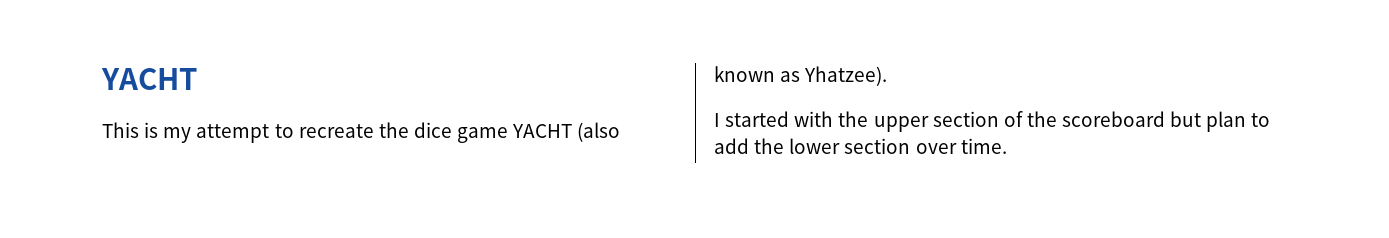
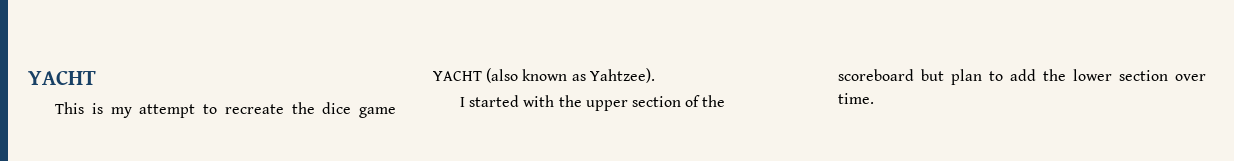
[804,66,888,86] Yhatzee). -> [589,68,655,83] Yahtzee).

